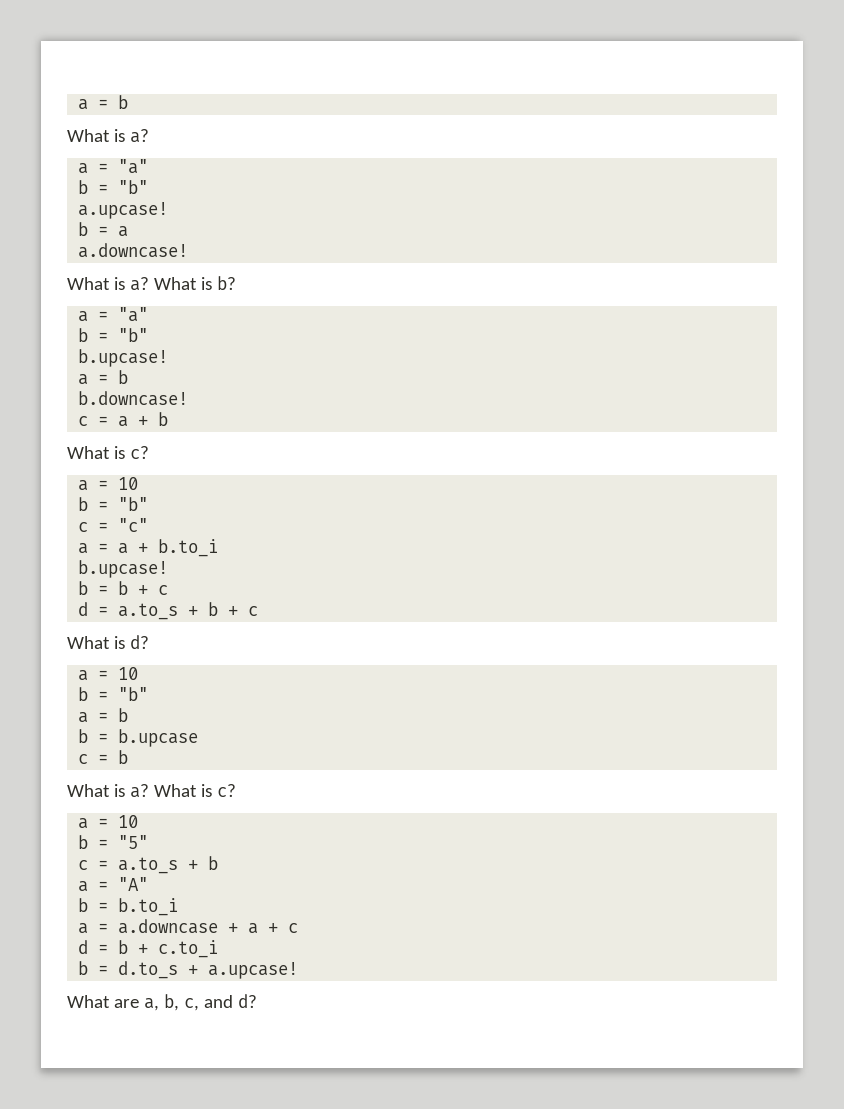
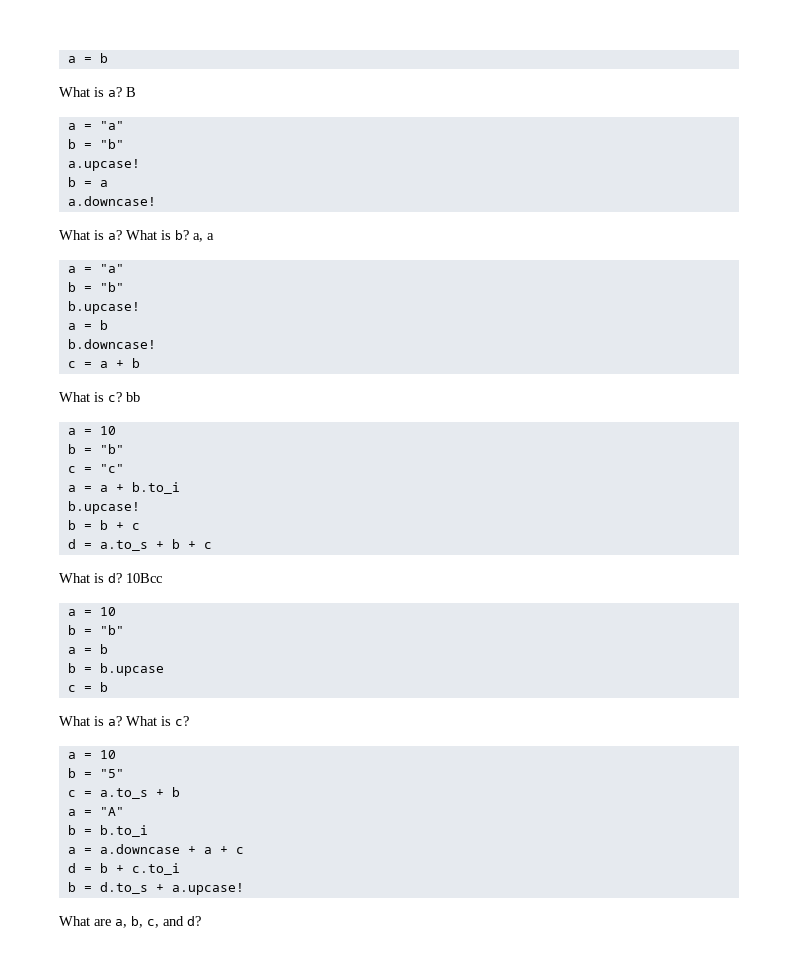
(149, 136) none -> [126,87,136,97] B
(236, 283) none -> [193,233,214,242] a, a
(149, 452) none -> [126,392,140,402] bb
(149, 642) none -> [126,573,162,583] 10Bcc

